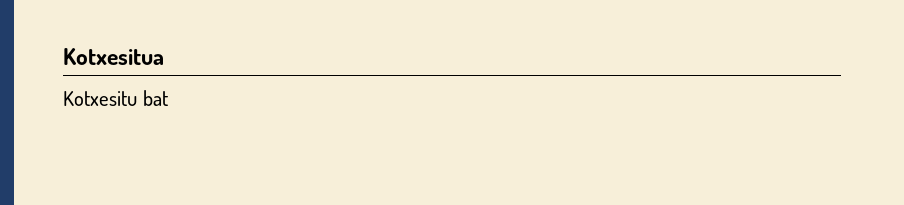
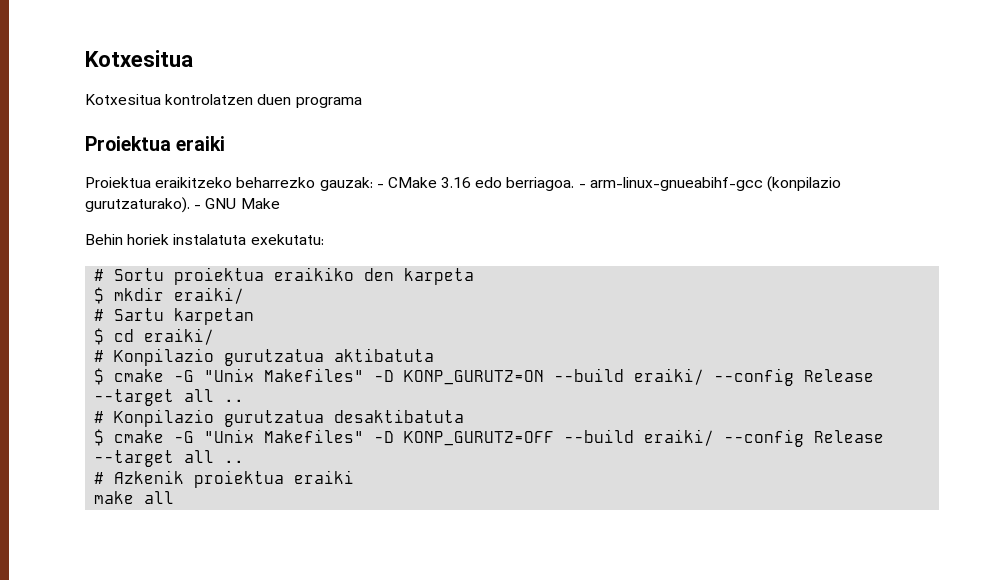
[63,90,168,106] Kotxesitu bat -> [85,94,362,108] [85,136,226,151] [85,176,842,192] [85,197,280,213] [85,234,324,245] [94,267,475,285] [94,287,245,304] [94,308,255,325] [94,328,215,345] [94,348,435,366] [94,368,875,386] [94,389,245,406] [94,409,465,427] [94,429,885,447] [94,450,245,467] [94,470,355,488] [94,491,175,504] Kotxesitua kontrolatzen duen programa // Proiektua eraiki // Proiektua eraikitzeko beharrezko gauzak: - CMake 3.16 edo berriagoa. - arm-linux-gnueabihf-gcc (konpilazio gurutzaturako). - GNU Make // Behin horiek instalatuta exekutatu: // # Sortu proiektua eraikiko den karpeta // $ mkdir eraiki/ // # Sartu karpetan // $ cd eraiki/ // # Konpilazio gurutzatua aktibatuta // $ cmake -G "Unix Makefiles" -D KONP_GURUTZ=ON --build eraiki/ --config Release --target all .. // # Konpilazio gurutzatua desaktibatuta // $ cmake -G "Unix Makefiles" -D KONP_GURUTZ=OFF --build eraiki/ --config Release --target all .. // # Azkenik proiektua eraiki // make all

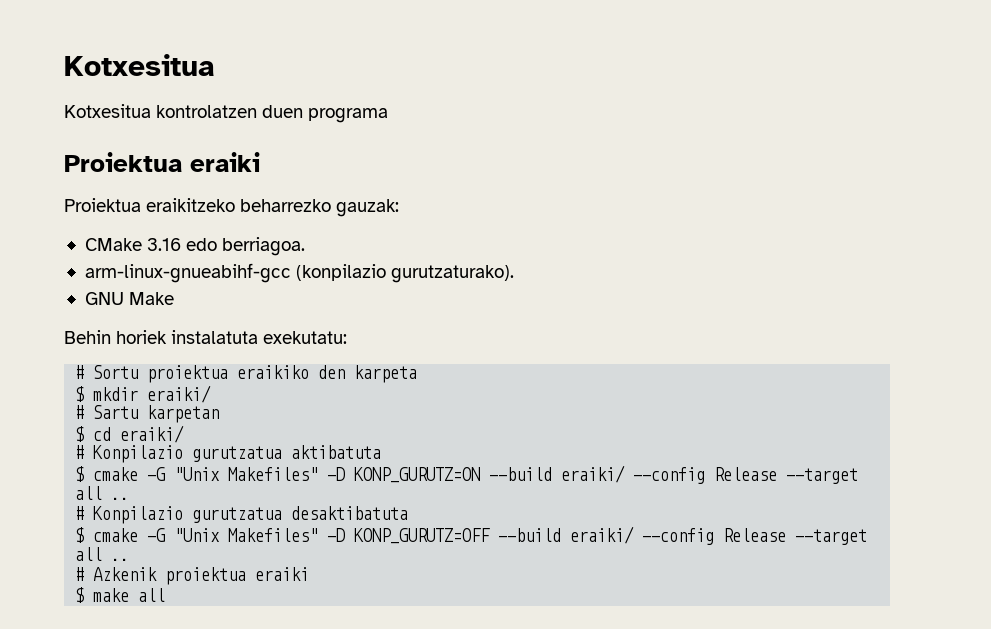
[376,184,384,188] - -> (400, 208) //
[578,184,586,188] - -> (306, 246) //
[194,205,202,209] - -> (515, 274) //
(355, 477) none -> [75,587,85,603] $

